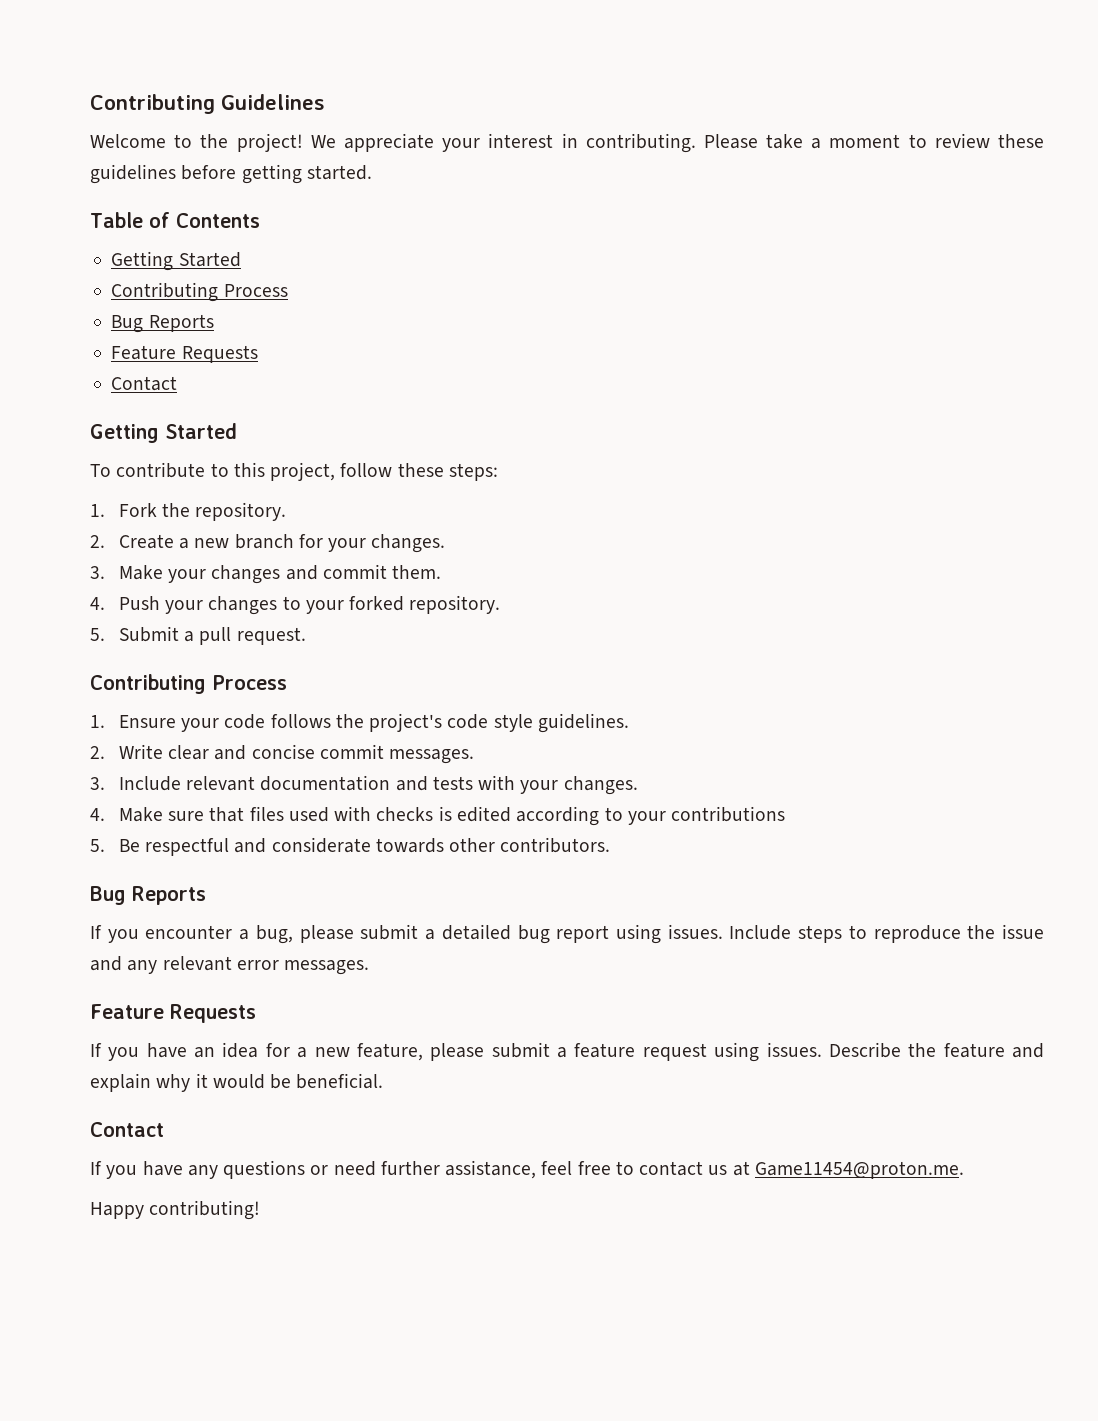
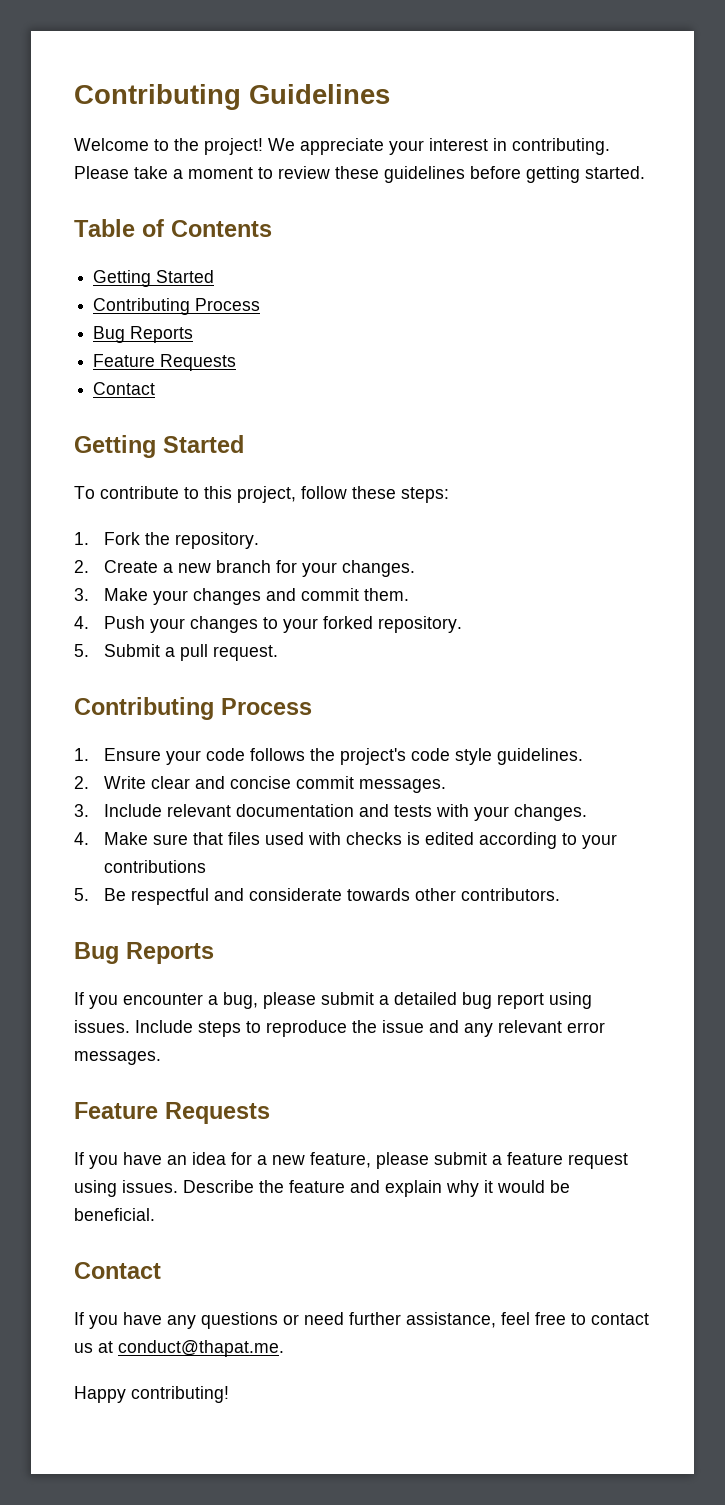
[754,1161,964,1179] Game11454@proton.me. -> [118,1340,284,1357] conduct@thapat.me.

